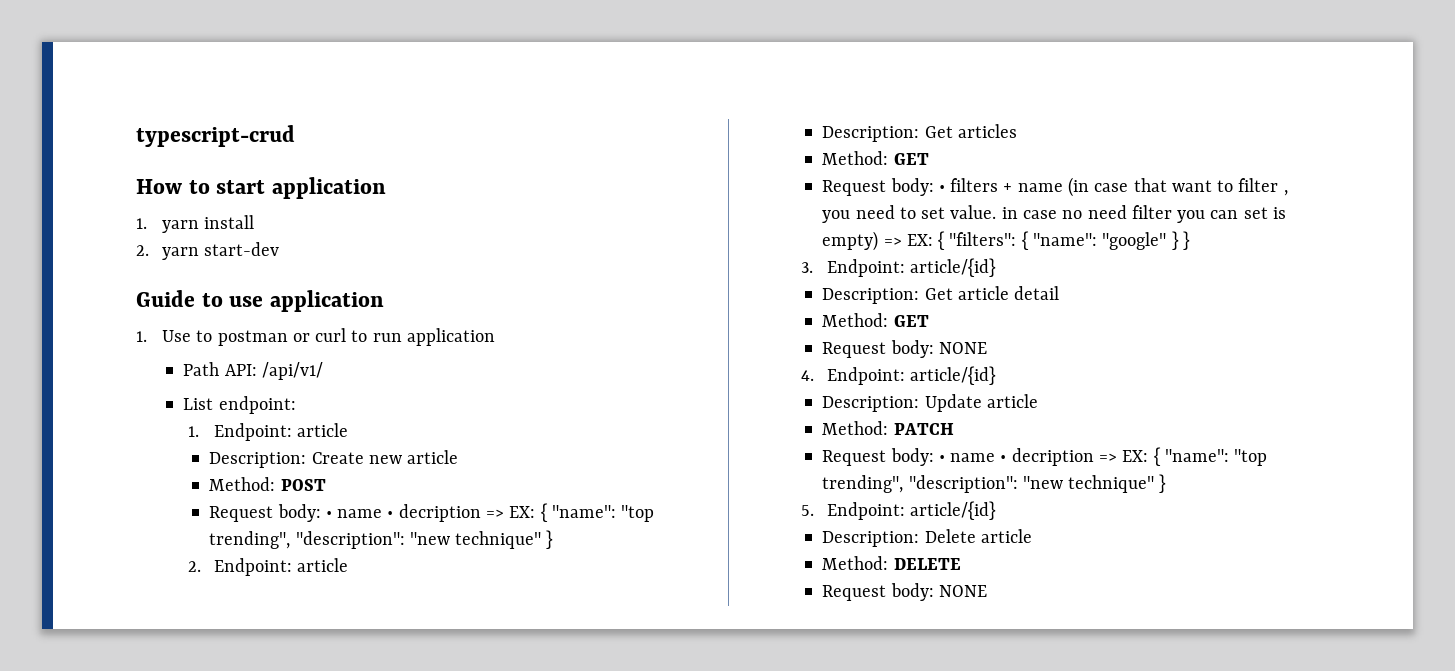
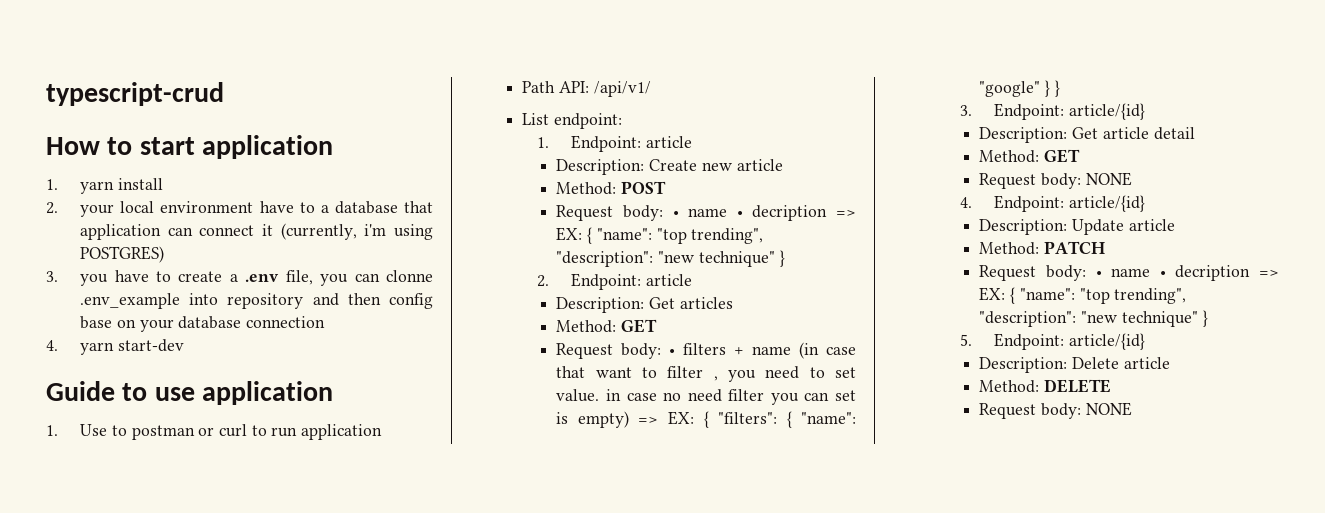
(149, 250) none -> [80,201,434,217] [80,223,433,240] [80,246,165,263] [46,270,433,286] [80,293,434,309] [80,316,326,332] [46,340,58,351] your local environment have to a database that application can connect it (currently, i'm using POSTGRES) // 3. you have to create a .env file, you can clonne .env_example into repository and then config base on your database connection // 4.

